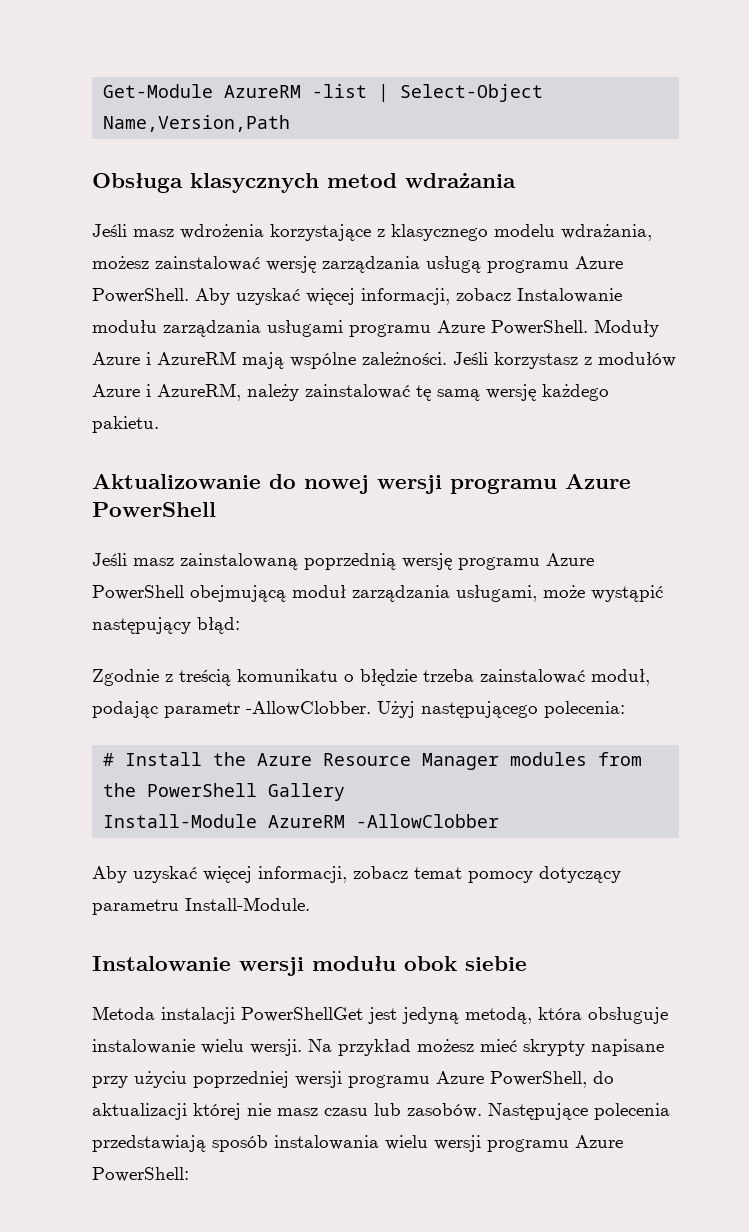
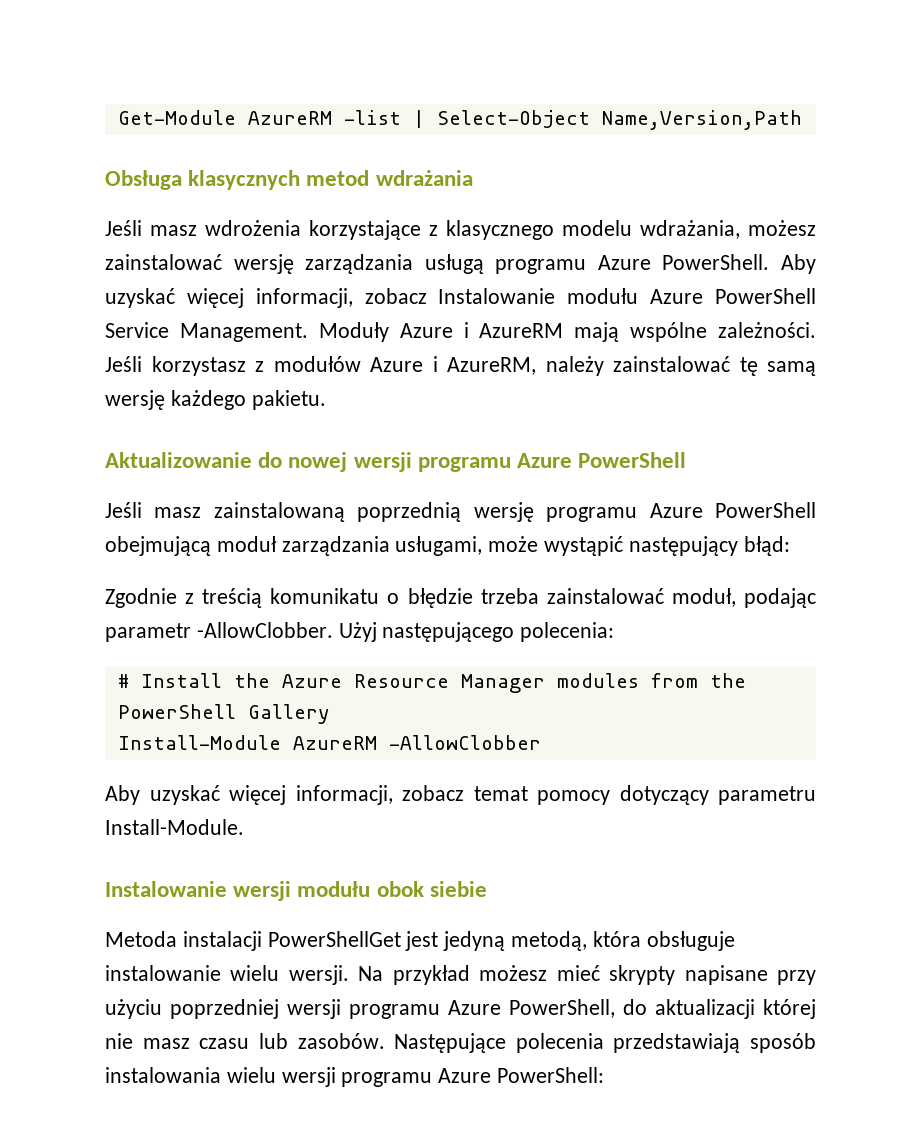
[163,320,588,337] zarządzania usługami programu Azure PowerShell. -> [650,288,816,304] [105,322,308,342] Azure PowerShell Service Management.

